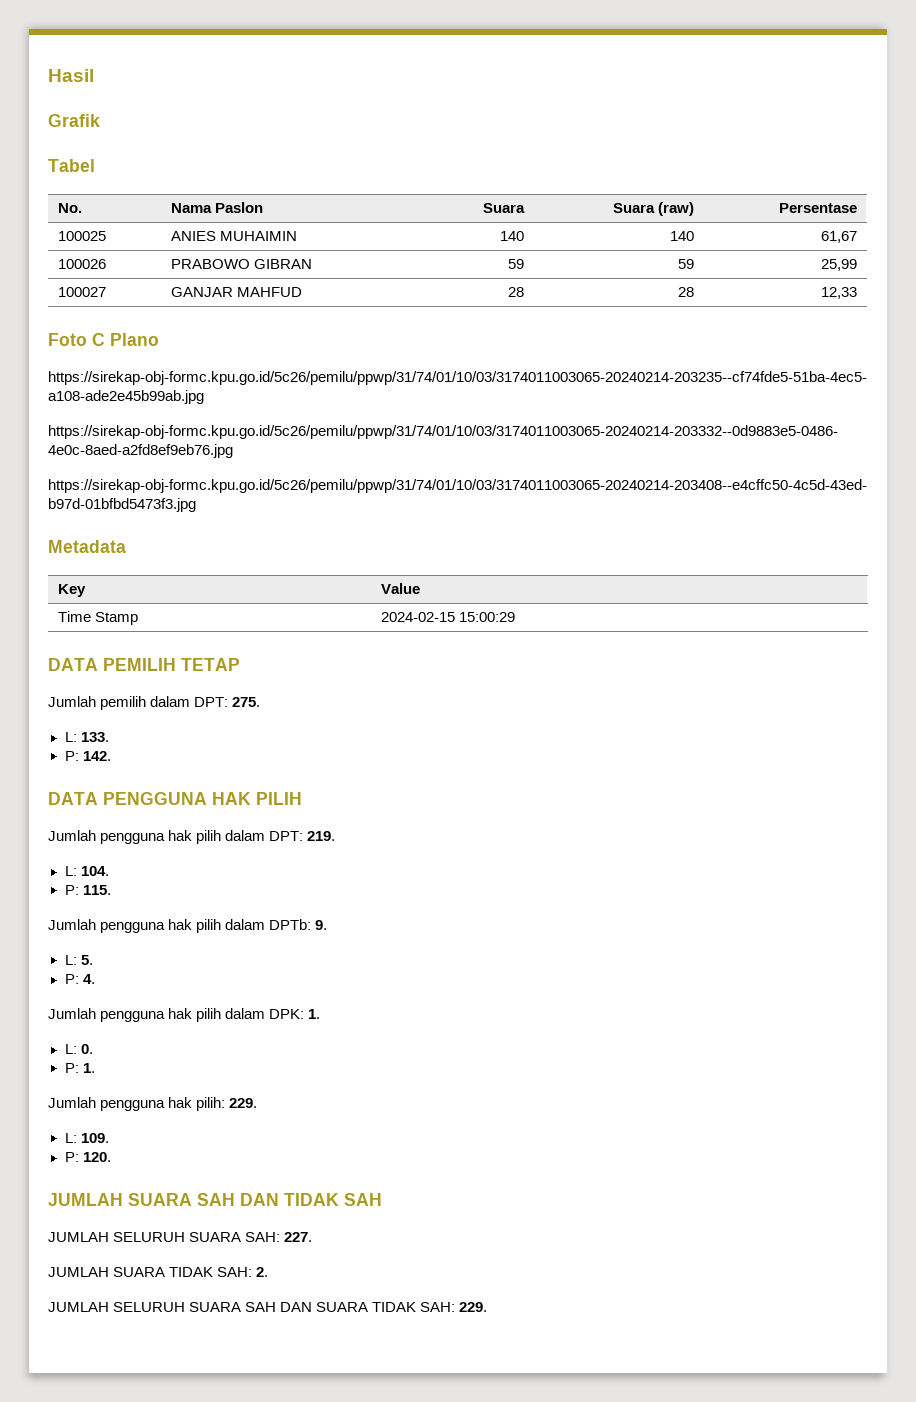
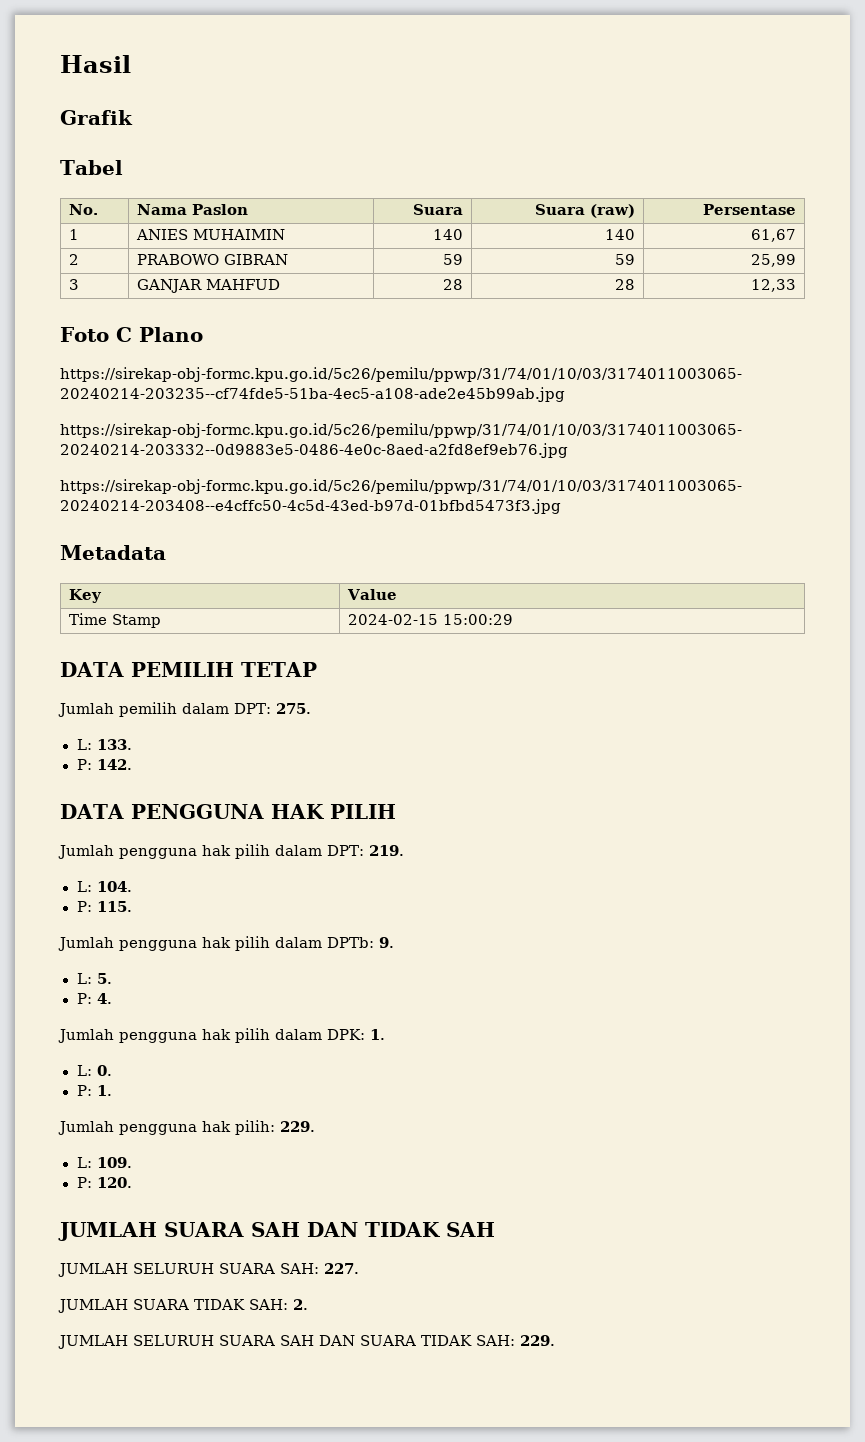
[57,231,106,241] 100025 -> [68,229,79,240] 1
[57,259,106,269] 100026 -> [68,254,79,265] 2
[57,287,106,297] 100027 -> [68,279,79,290] 3

